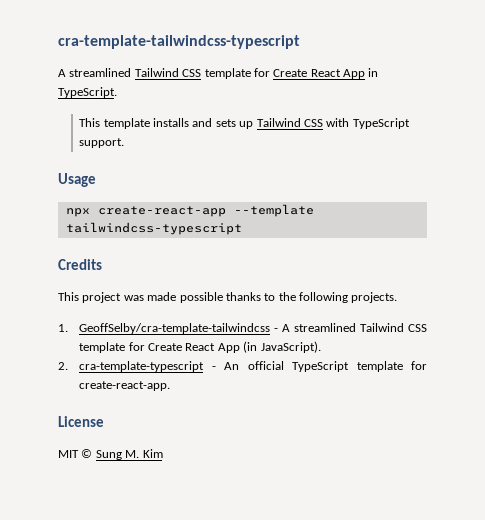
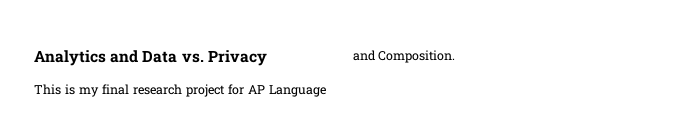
[58,35,300,49] [58,68,379,79] [58,87,117,98] [79,118,410,129] [79,138,125,148] [58,173,96,187] [65,204,314,217] [65,222,242,235] [58,259,102,270] [58,292,398,303] [58,323,428,334] [79,341,321,353] [58,361,427,372] [79,381,171,391] [58,416,104,427] [58,449,163,460] cra-template-tailwindcss-typescript // A streamlined Tailwind CSS template for Create React App in TypeScript. // This template installs and sets up Tailwind CSS with TypeScript support. // Usage // npx create-react-app --template tailwindcss-typescript // Credits // This project was made possible thanks to the following projects. // 1. GeoffSelby/cra-template-tailwindcss - A streamlined Tailwind CSS template for Create React App (in JavaScript). // 2. cra-template-typescript - An official TypeScript template for create-react-app. // License // MIT © Sung M. Kim -> [34,50,267,66] [34,84,326,97] [353,50,456,63] Analytics and Data vs. Privacy // This is my final research project for AP Language and Composition.

